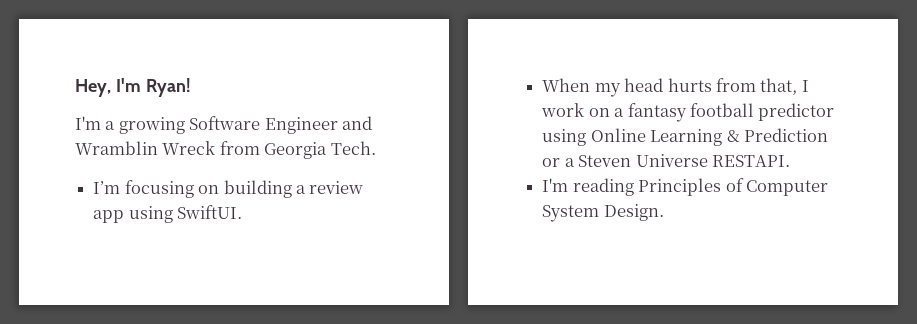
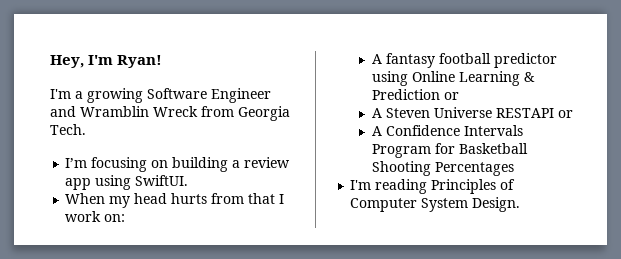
[760,78,798,95] that, -> [248,193,276,204] that
[588,108,625,117] on a -> [104,214,126,222] [371,54,382,64] on: // A
[564,158,575,167] a -> [371,108,382,118] // A
[711,155,790,167] RESTAPI. -> [495,108,573,118] [371,125,523,136] [371,143,528,158] [371,161,514,176] RESTAPI or // A Confidence Intervals Program for Basketball Shooting Percentages

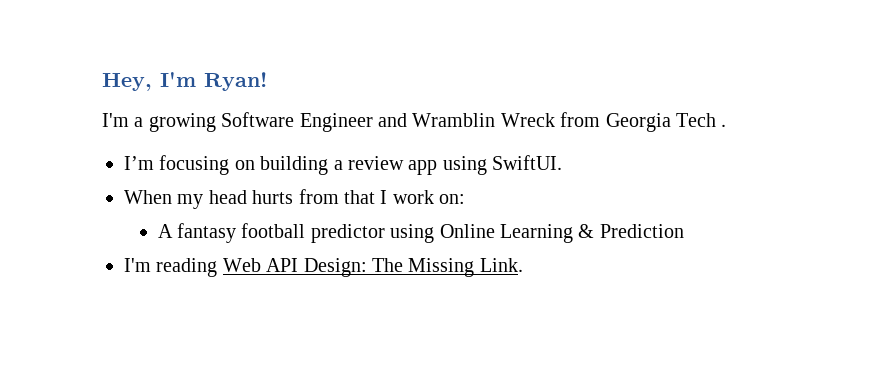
[50,124,86,135] Tech. -> [675,113,727,127] Tech .
[443,92,459,100] [371,107,573,118] [371,125,523,136] [371,143,528,158] [371,161,514,176] [350,179,516,194] [350,197,521,212] or // A Steven Universe RESTAPI or // A Confidence Intervals Program for Basketball Shooting Percentages // I'm reading Principles of Computer System Design. -> [124,258,523,277] // I'm reading Web API Design: The Missing Link.

